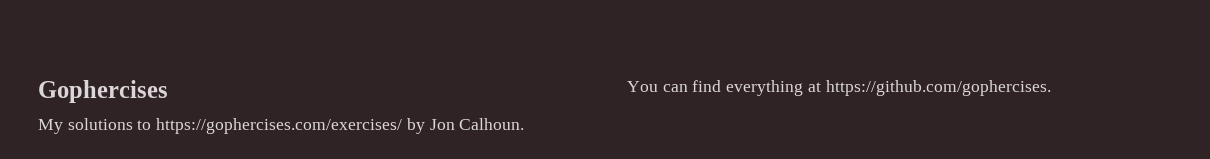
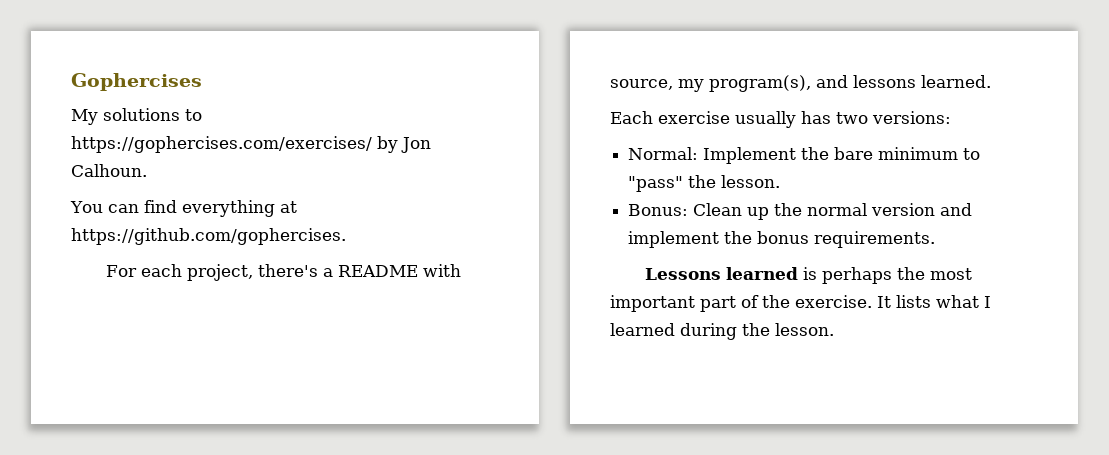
(1051, 88) none -> [106,264,462,281] [610,75,991,92] [610,111,951,128] [628,147,981,164] [628,175,781,192] [628,203,973,220] [628,231,936,248] [645,267,973,284] [610,295,991,312] [610,323,834,340] // For each project, there's a README with source, my program(s), and lessons learned. // Each exercise usually has two versions: // Normal: Implement the bare minimum to "pass" the lesson. // Bonus: Clean up the normal version and implement the bonus requirements. // Lessons learned is perhaps the most important part of the exercise. It lists what I learned during the lesson.

